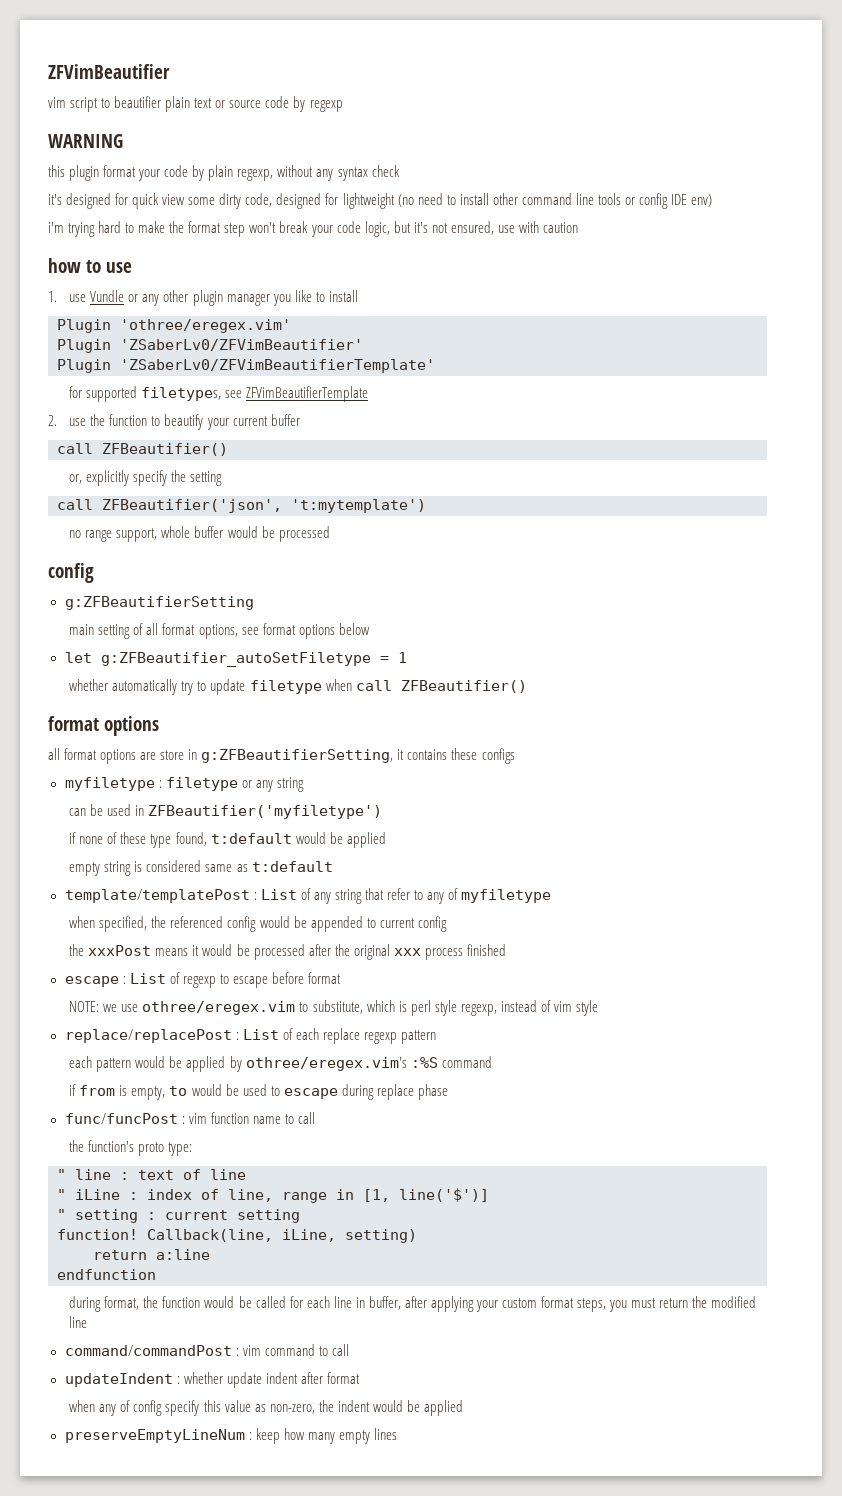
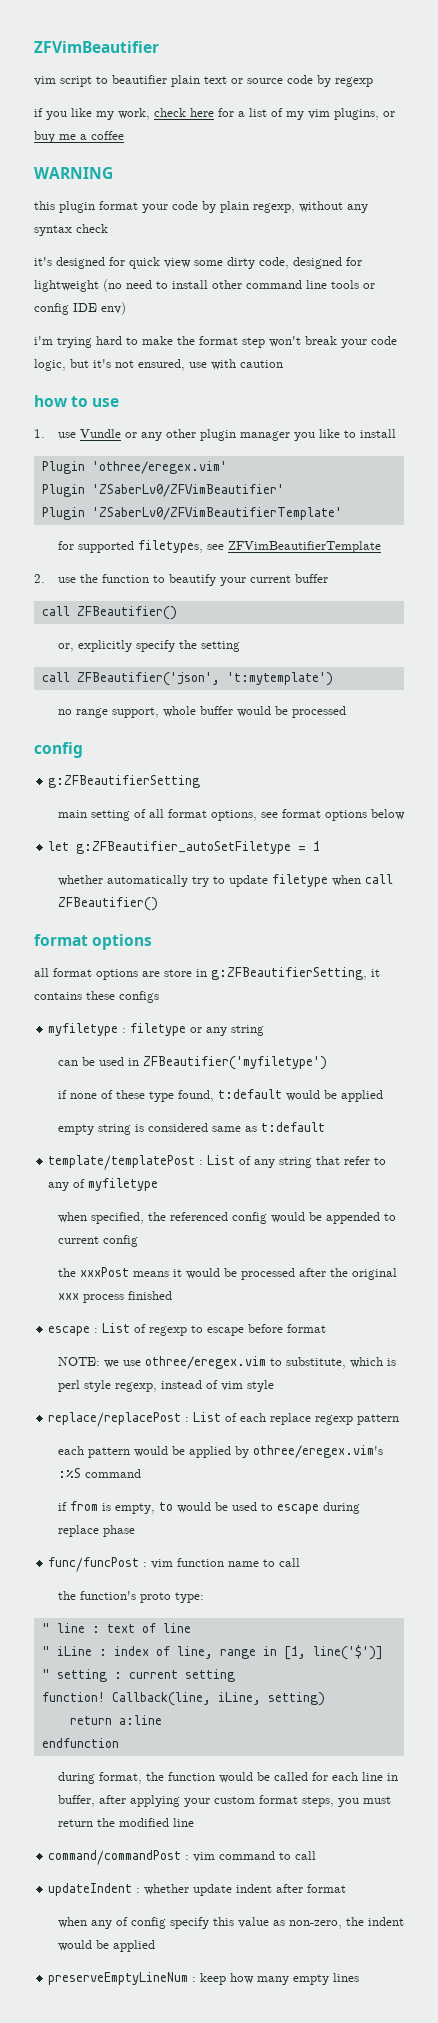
(343, 106) none -> [34,108,395,120] [34,131,124,143] // if you like my work, check here for a list of my vim plugins, or buy me a coffee

